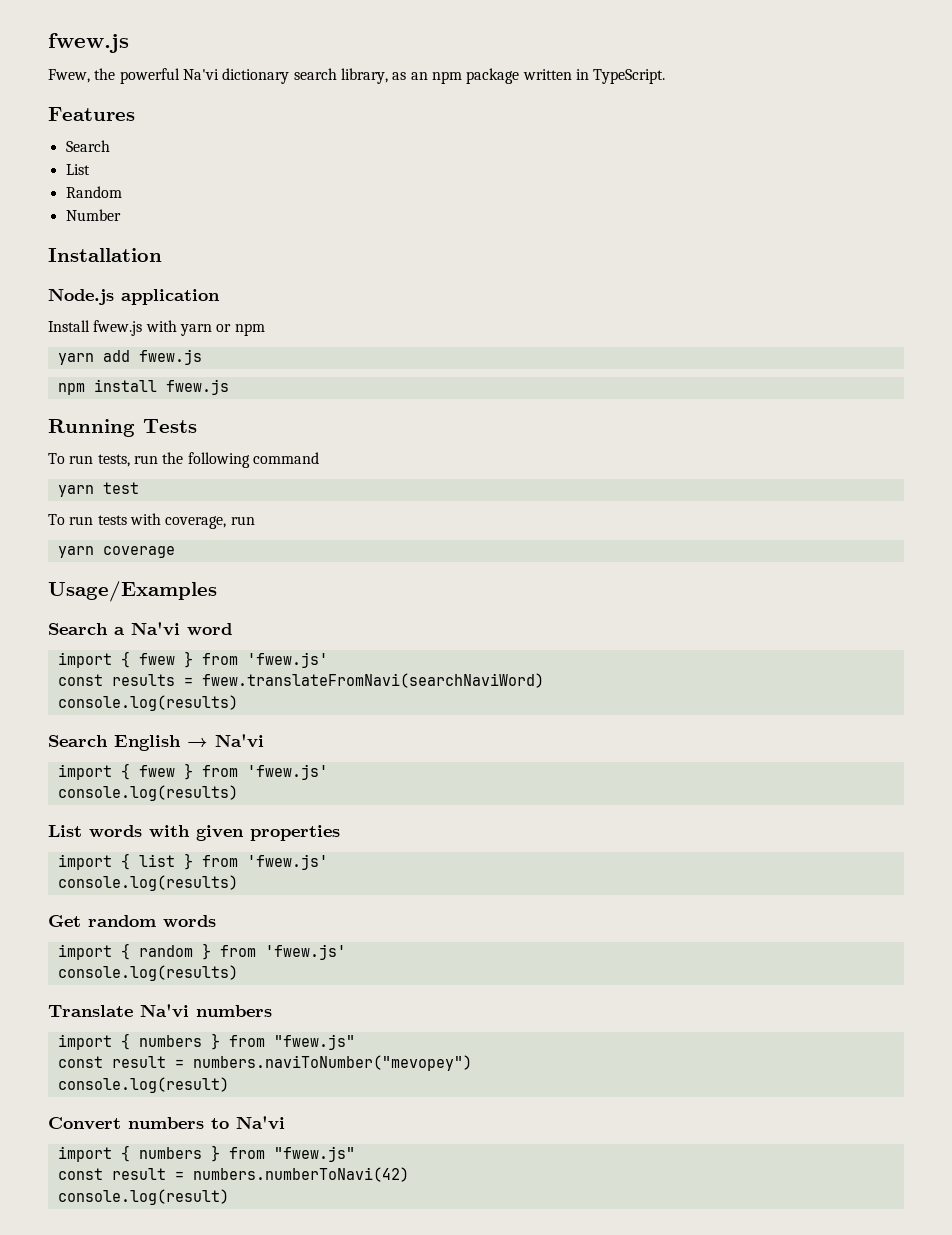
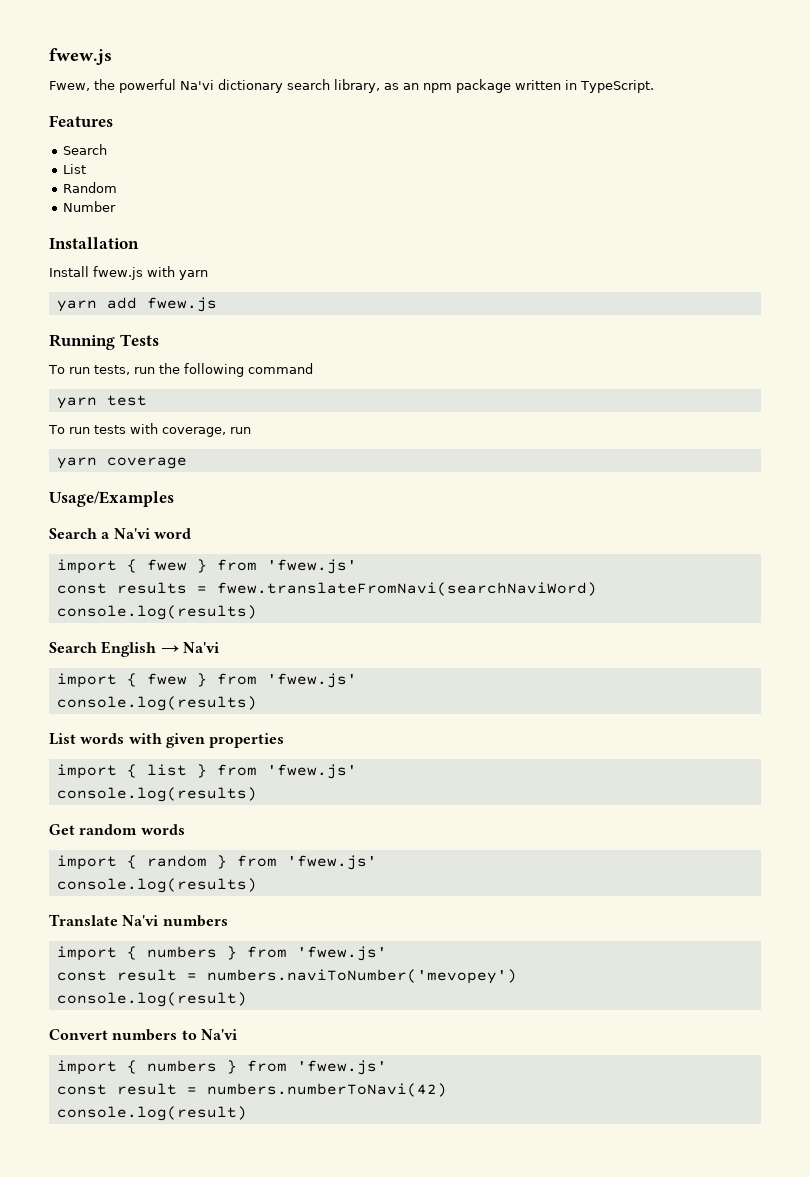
[48,288,220,305] // Node.js application -> (139, 243) none
[216,323,265,336] or npm -> (208, 275) none
[57,379,229,395] // npm install fwew.js -> (217, 304) none
[273,1034,355,1050] [57,1055,472,1071] "fwew.js" // const result = numbers.naviToNumber("mevopey") -> [296,946,387,961] [56,969,517,984] 'fwew.js' // const result = numbers.naviToNumber('mevopey')
[273,1146,355,1162] "fwew.js" -> [296,1060,387,1075] 'fwew.js'

